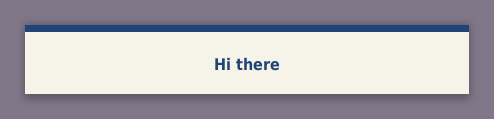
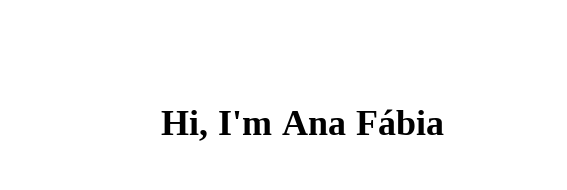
[214,57,280,71] Hi there -> [161,109,444,141] Hi, I'm Ana Fábia

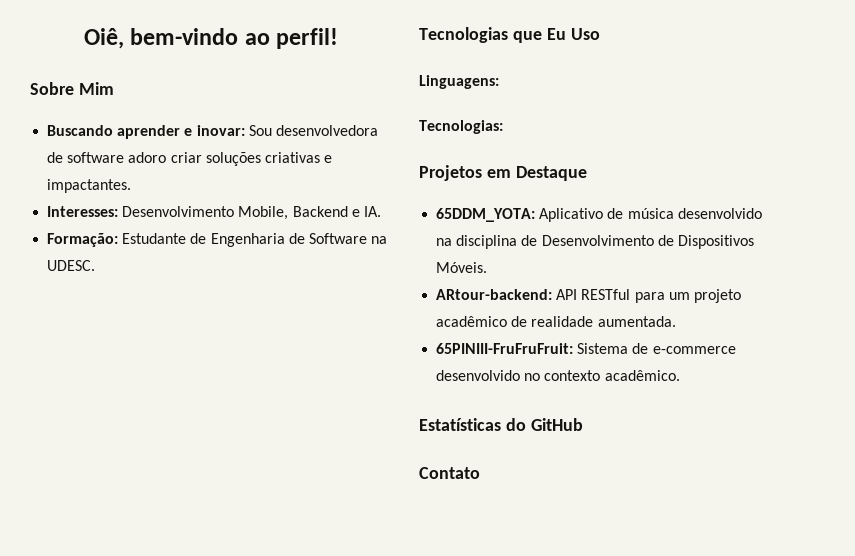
[161,109,444,141] Hi, I'm Ana Fábia -> [83,28,339,49] [30,82,114,95] [47,125,378,139] [47,152,333,166] [47,179,132,193] [47,206,381,220] [47,233,388,247] [47,260,96,271] [419,27,600,43] [419,75,499,89] [419,120,503,134] [419,165,587,181] [436,208,762,222] [436,235,754,249] [436,262,488,273] [436,289,741,303] [436,316,676,327] [436,343,736,354] [436,370,680,381] [419,418,583,431] [419,467,480,479] Oiê, bem-vindo ao perfil! // Sobre Mim // Buscando aprender e inovar: Sou desenvolvedora de software adoro criar soluções criativas e impactantes. // Interesses: Desenvolvimento Mobile, Backend e IA. // Formação: Estudante de Engenharia de Software na UDESC. // Tecnologias que Eu Uso // Linguagens: // Tecnologias: // Projetos em Destaque // 65DDM_YOTA: Aplicativo de música desenvolvido na disciplina de Desenvolvimento de Dispositivos Móveis. // ARtour-backend: API RESTful para um projeto acadêmico de realidade aumentada. // 65PINIII-FruFruFruit: Sistema de e-commerce desenvolvido no contexto acadêmico. // Estatísticas do GitHub // Contato

